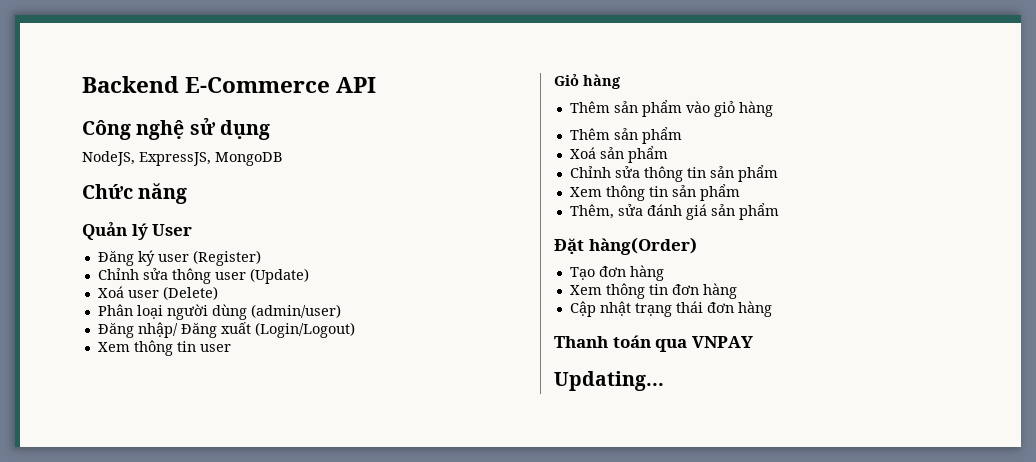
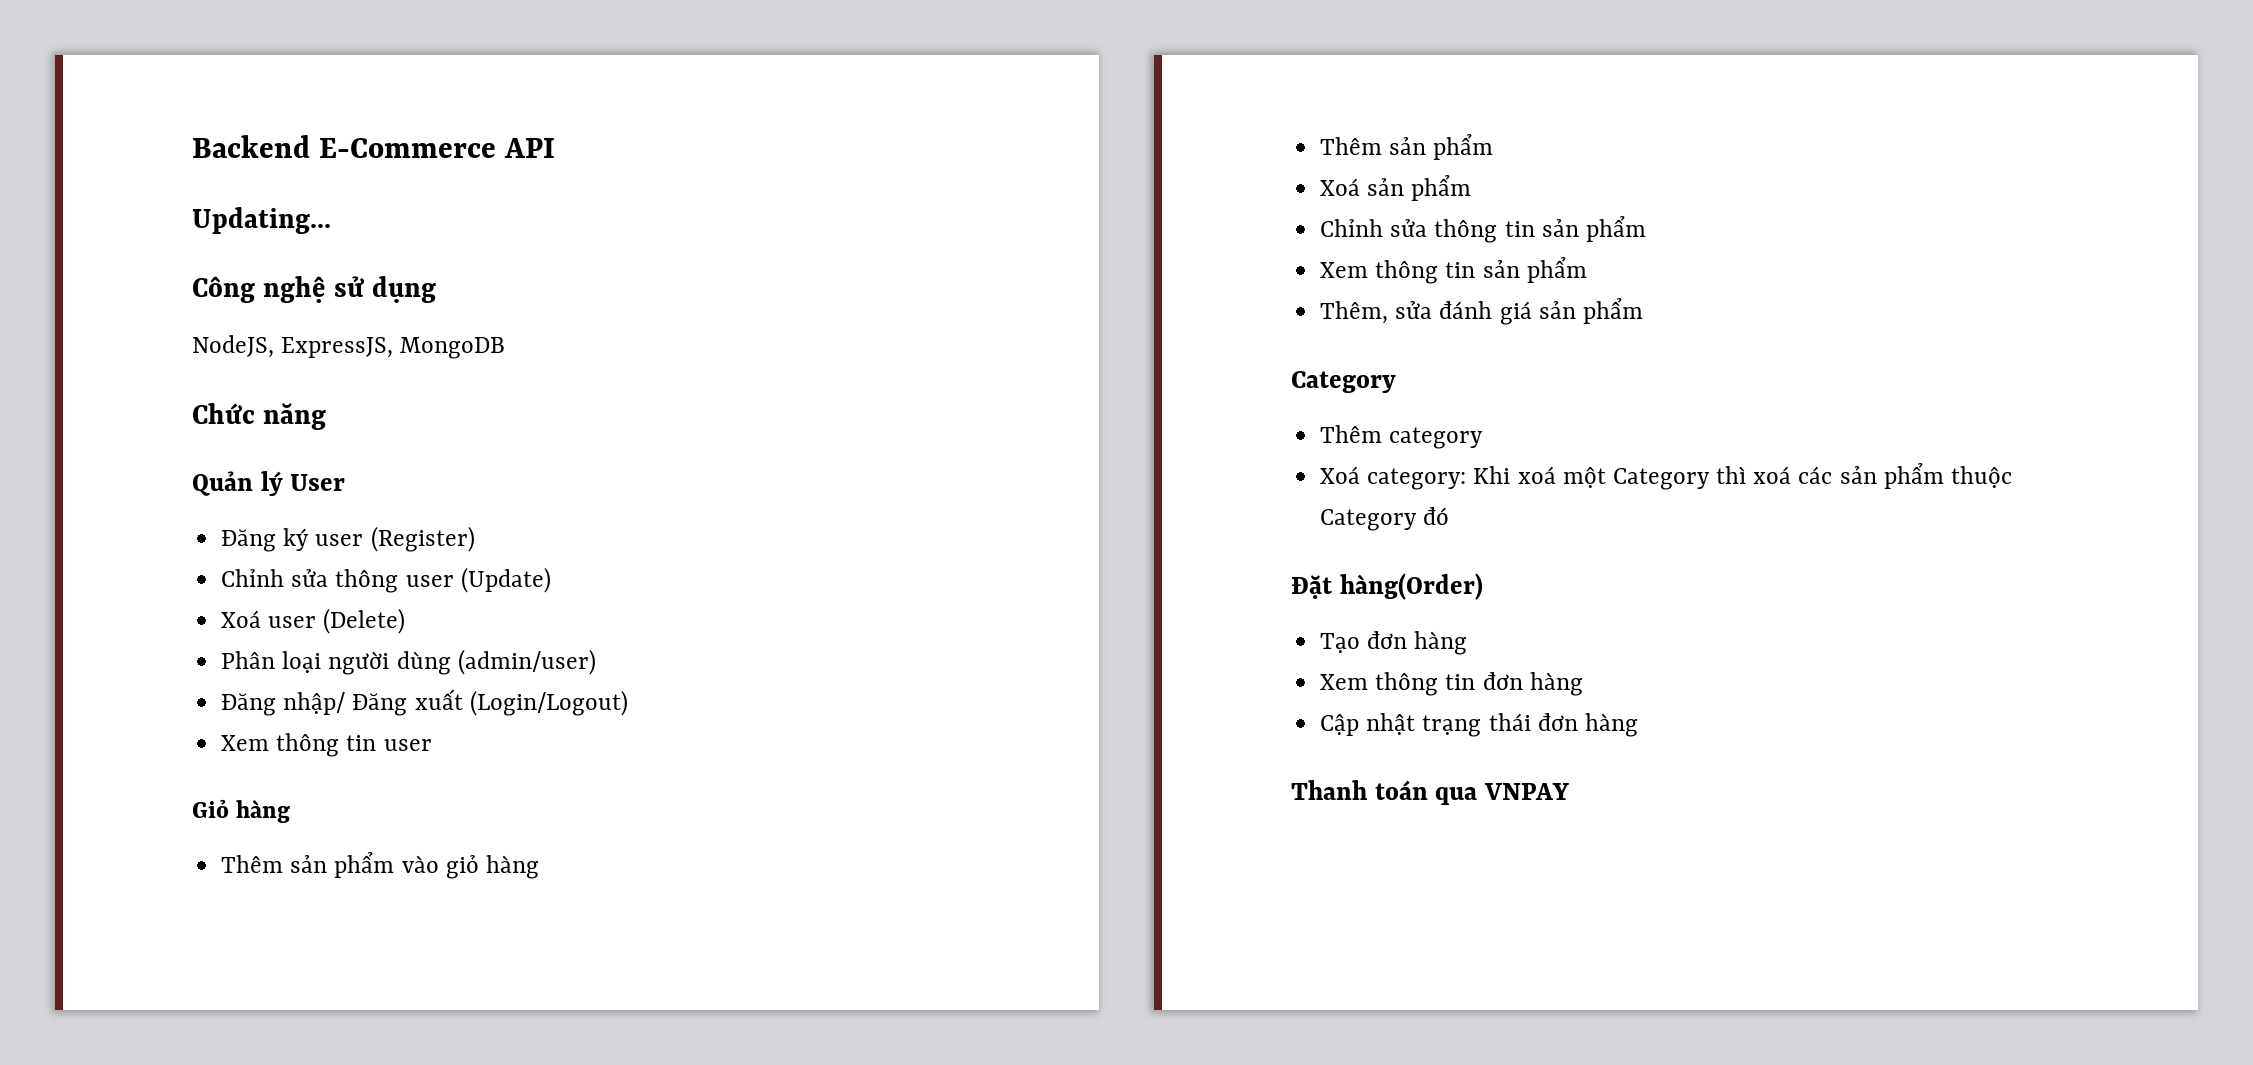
(377, 85) none -> [192,207,331,234] // Updating...
(779, 211) none -> [1291,371,1396,393] [1320,425,1484,449] [1320,463,2012,490] [1320,507,1450,531] // Category // Thêm category // Xoá category: Khi xoá một Category thì xoá các sản phẩm thuộc Category đó
[554,371,664,391] // Updating... -> (1570, 791) none

